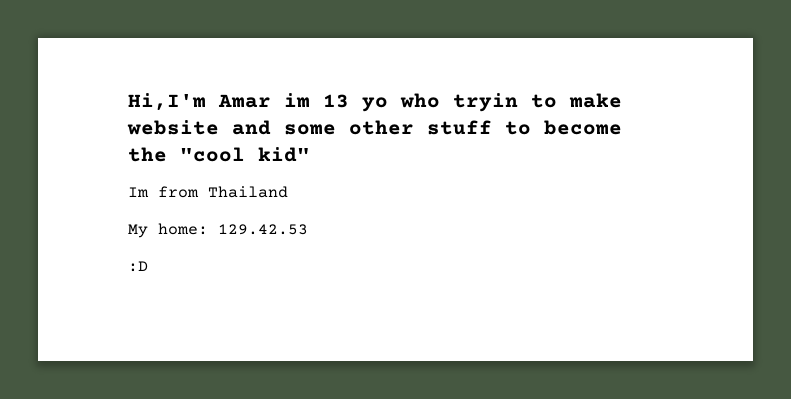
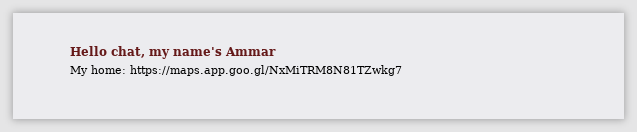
[128,93,622,112] [127,120,622,135] [128,147,310,162] [128,186,288,198] Hi,I'm Amar im 13 yo who tryin to make website and some other stuff to become the "cool kid" // Im from Thailand -> [70,46,276,59] Hello chat, my name's Ammar
[218,224,308,235] [128,261,148,272] 129.42.53 // :D -> [130,65,402,76] https://maps.app.goo.gl/NxMiTRM8N81TZwkg7

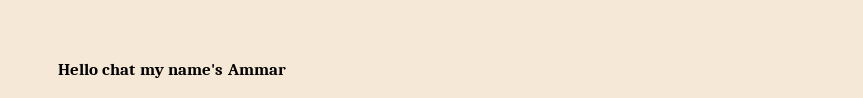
[111,46,145,58] chat, -> [102,63,137,75] chat
[70,65,402,76] // My home: https://maps.app.goo.gl/NxMiTRM8N81TZwkg7 -> (286, 69) none

